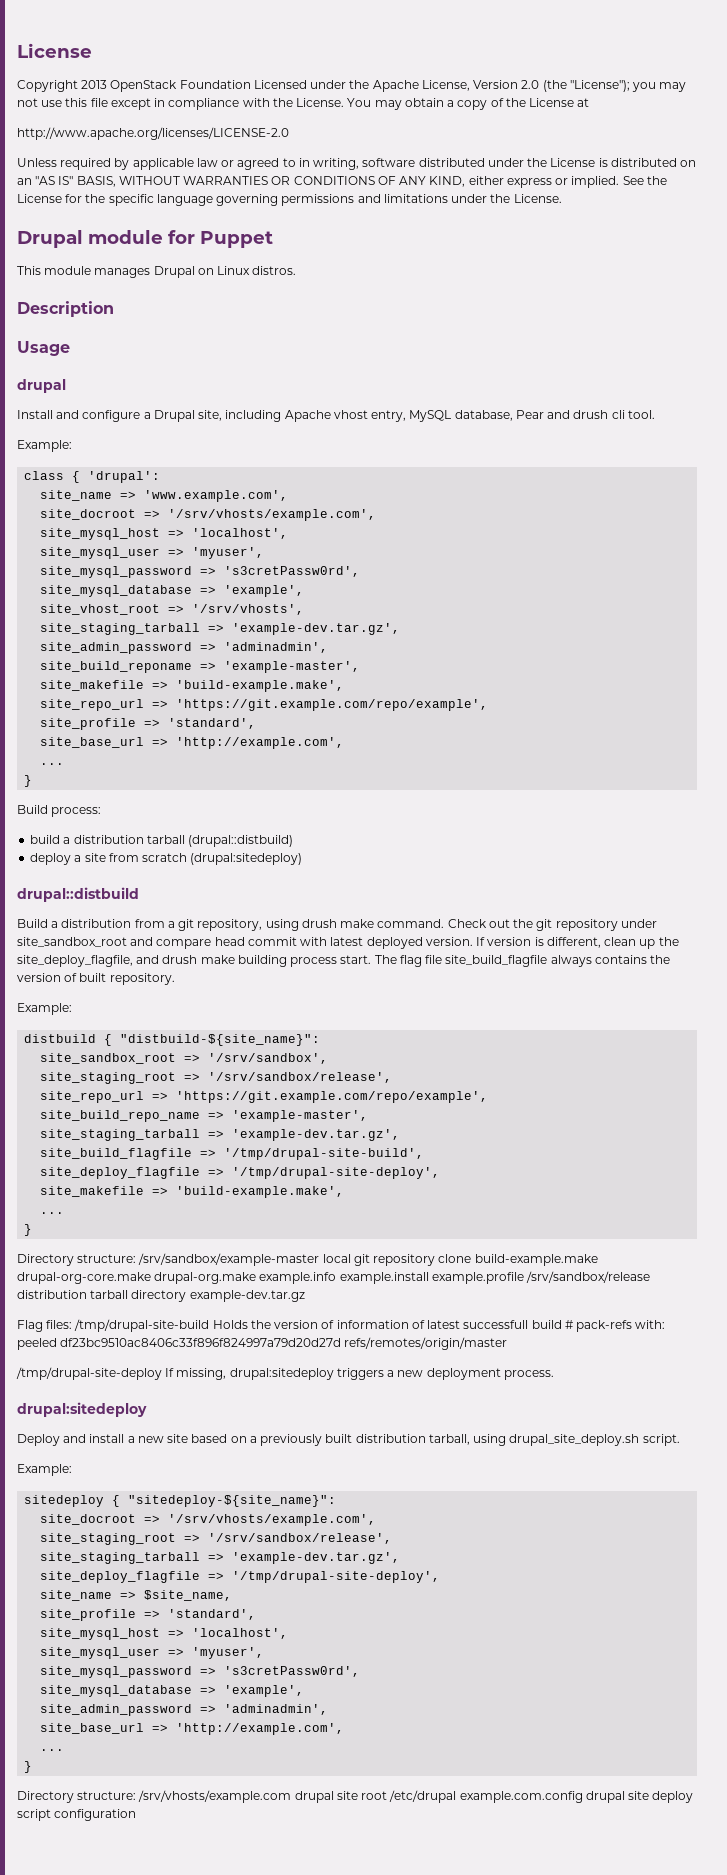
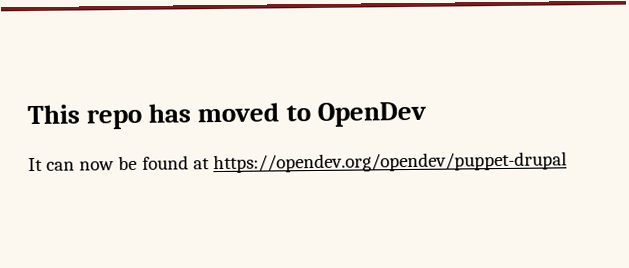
[17,43,92,58] [17,80,687,92] [17,98,590,110] [17,127,289,140] [17,158,697,170] [17,176,667,188] [17,194,562,206] [17,230,273,248] [17,266,297,278] [17,301,114,317] [17,341,70,356] [17,379,66,393] [17,410,655,422] [17,440,72,452] [24,471,161,483] [40,490,289,502] [40,509,377,521] [40,528,289,540] [40,547,265,559] [40,566,361,578] [40,585,305,597] [40,604,305,615] [40,623,401,635] [40,642,329,654] [40,661,361,673] [40,680,345,692] [40,699,489,711] [40,718,257,730] [40,737,345,749] [40,763,65,765] [24,775,33,787] [17,805,102,817] [30,835,294,847] [30,853,303,865] [17,887,139,902] [17,919,657,931] [17,937,679,949] [17,955,671,967] [17,973,175,985] [17,1003,72,1015] [24,1034,321,1046] [40,1053,329,1064] [40,1072,393,1084] [40,1091,489,1103] [40,1110,369,1122] [40,1129,401,1141] [40,1148,425,1160] [40,1167,441,1179] [40,1186,345,1198] [40,1212,65,1214] [24,1224,33,1236] [17,1253,598,1266] [17,1271,651,1284] [17,1290,305,1302] [17,1319,666,1332] [17,1337,508,1350] [16,1367,554,1380] [17,1402,147,1417] [17,1434,680,1446] [17,1464,72,1476] [24,1495,337,1507] [40,1514,377,1526] [40,1533,393,1545] [40,1552,401,1564] [40,1571,441,1583] [40,1590,233,1601] [40,1609,257,1621] [40,1628,289,1640] [40,1647,265,1659] [40,1666,361,1678] [40,1685,305,1697] [40,1704,329,1716] [40,1723,345,1735] [40,1749,65,1751] [24,1761,33,1773] [17,1790,694,1803] [17,1809,137,1821] License // Copyright 2013 OpenStack Foundation Licensed under the Apache License, Version 2.0 (the "License"); you may not use this file except in compliance with the License. You may obtain a copy of the License at // http://www.apache.org/licenses/LICENSE-2.0 // Unless required by applicable law or agreed to in writing, software distributed under the License is distributed on an "AS IS" BASIS, WITHOUT WARRANTIES OR CONDITIONS OF ANY KIND, either express or implied. See the License for the specific language governing permissions and limitations under the License. // Drupal module for Puppet // This module manages Drupal on Linux distros. // Description // Usage // drupal // Install and configure a Drupal site, including Apache vhost entry, MySQL database, Pear and drush cli tool. // Example: // class { 'drupal': // site_name => 'www.example.com', // site_docroot => '/srv/vhosts/example.com', // site_mysql_host => 'localhost', // site_mysql_user => 'myuser', // site_mysql_password => 's3cretPassw0rd', // site_mysql_database => 'example', // site_vhost_root => '/srv/vhosts', // site_staging_tarball => 'example-dev.tar.gz', // site_admin_password => 'adminadmin', // site_build_reponame => 'example-master', // site_makefile => 'build-example.make', // site_repo_url => 'https://git.example.com/repo/example', // site_profile => 'standard', // site_base_url => 'http://example.com', // ... // } // Build process: // build a distribution tarball (drupal::distbuild) // deploy a site from scratch (drupal:sitedeploy) // drupal::distbuild // Build a distribution from a git repository, using drush make command. Check out the git repository under site_sandbox_root and compare head commit with latest deployed version. If version is different, clean up the site_deploy_flagfile, and drush make building process start. The flag file site_build_flagfile always contains the version of built repository. // Example: // distbuild { "distbuild-${site_name}": // site_sandbox_root => '/srv/sandbox', // site_staging_root => '/srv/sandbox/release', // site_repo_url => 'https://git.example.com/repo/example', // site_build_repo_name => 'example-master', // site_staging_tarball => 'example-dev.tar.gz', // site_build_flagfile => '/tmp/drupal-site-build', // site_deploy_flagfile => '/tmp/drupal-site-deploy', // site_makefile => 'build-example.make', // ... // } // Directory structure: /srv/sandbox/example-master local git repository clone build-example.make drupal-org-core.make drupal-org.make example.info example.install example.profile /srv/sandbox/release distribution tarball directory example-dev.tar.gz // Flag files: /tmp/drupal-site-build Holds the version of information of latest successfull build # pack-refs with: peeled df23bc9510ac8406c33f896f824997a79d20d27d refs/remotes/origin/master // /tmp/drupal-site-deploy If missing, drupal:sitedeploy triggers a new deployment process. // drupal:sitedeploy // Deploy and install a new site based on a previously built distribution tarball, using drupal_site_deploy.sh script. // Example: // sitedeploy { "sitedeploy-${site_name}": // site_docroot => '/srv/vhosts/example.com', // site_staging_root => '/srv/sandbox/release', // site_staging_tarball => 'example-dev.tar.gz', // site_deploy_flagfile => '/tmp/drupal-site-deploy', // site_name => $site_name, // site_profile => 'standard', // site_mysql_host => 'localhost', // site_mysql_user => 'myuser', // site_mysql_password => 's3cretPassw0rd', // site_mysql_database => 'example', // site_admin_password => 'adminadmin', // site_base_url => 'http://example.com', // ... // } // Directory structure: /srv/vhosts/example.com drupal site root /etc/drupal example.com.config drupal site deploy script configuration -> [27,101,427,130] [28,151,567,174] This repo has moved to OpenDev // It can now be found at https://opendev.org/opendev/puppet-drupal

